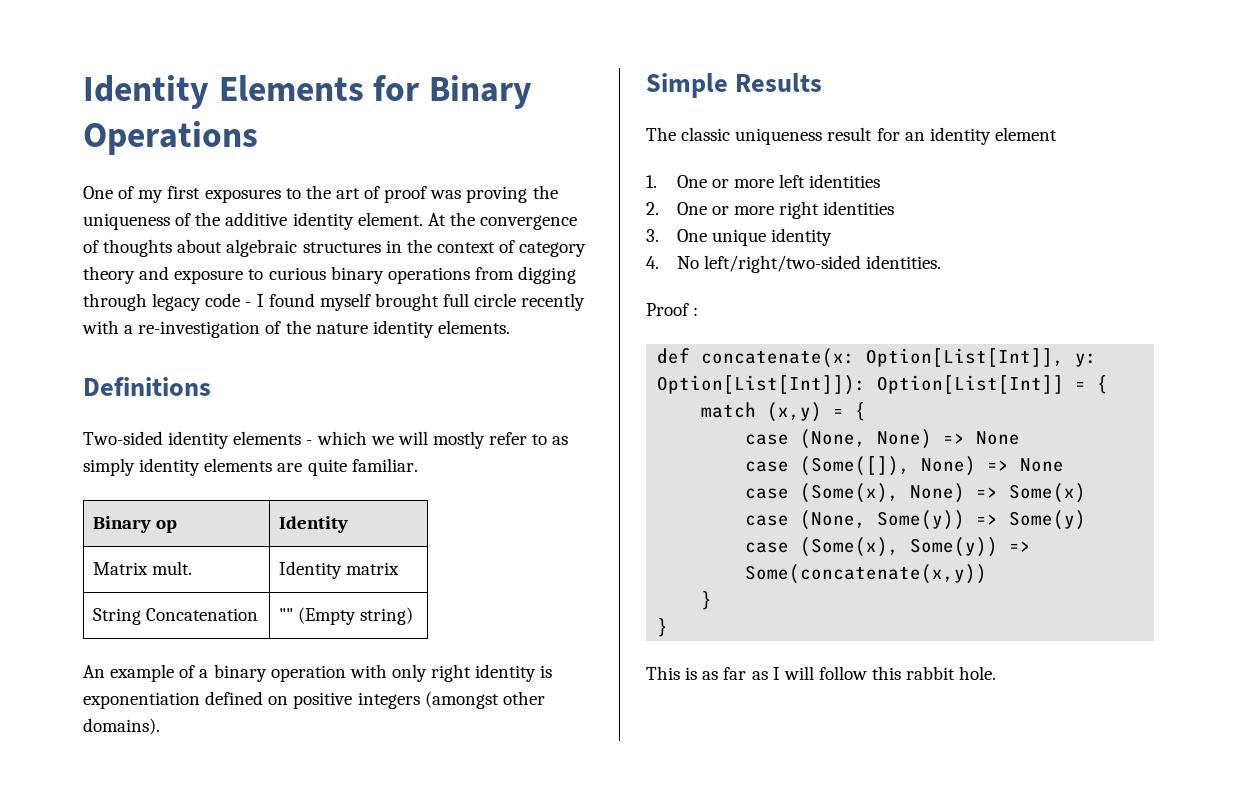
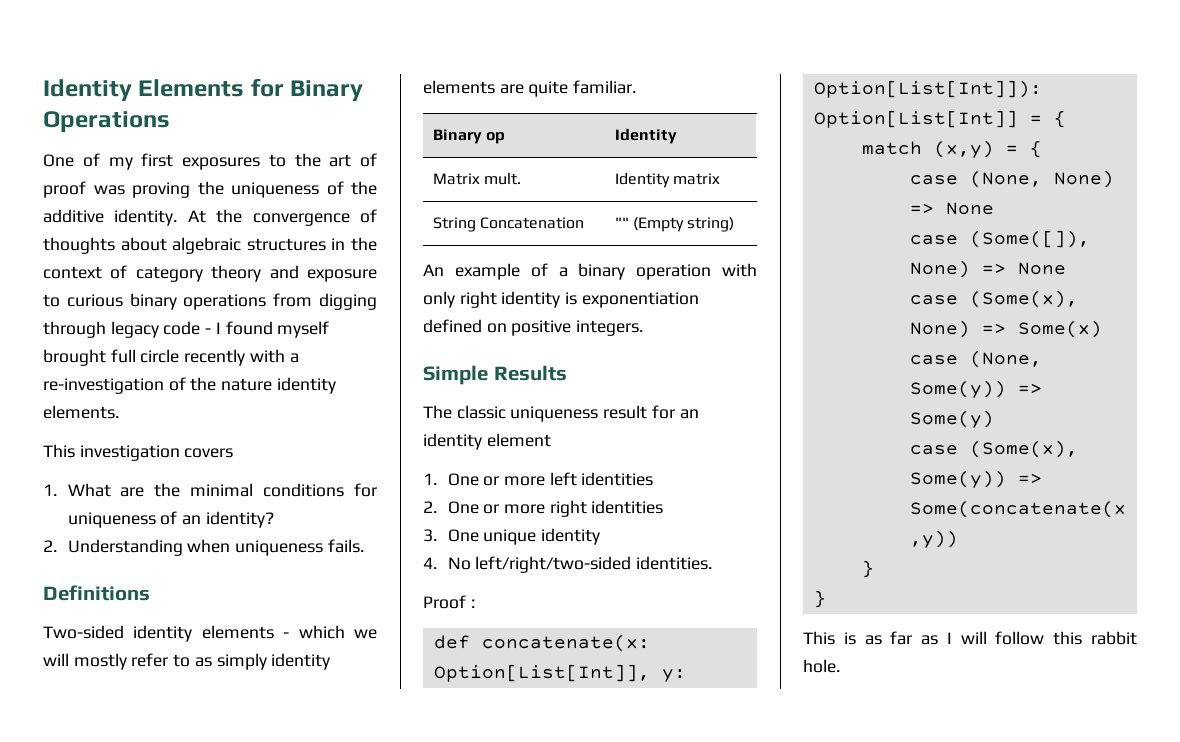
[292,212,423,230] identity element. -> [114,209,178,226] identity.
(510, 327) none -> [43,444,234,461] [43,483,377,497] [67,511,274,528] [43,539,364,556] // This investigation covers // 1. What are the minimal conditions for uniqueness of an identity? // 2. Understanding when uniqueness fails.
[357,691,545,709] [83,718,160,735] integers (amongst other domains). -> [576,320,644,336] integers.

